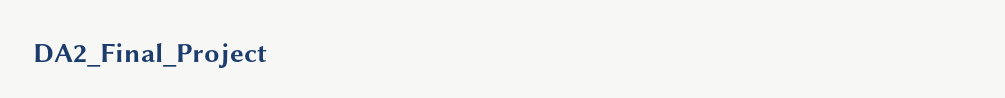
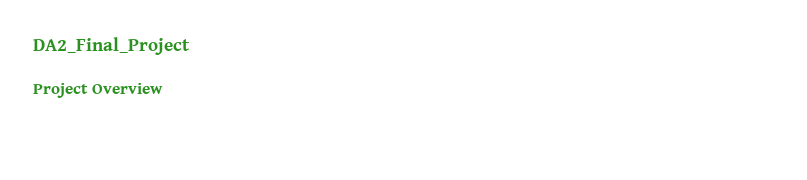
(267, 55) none -> [33,83,163,98] // Project Overview

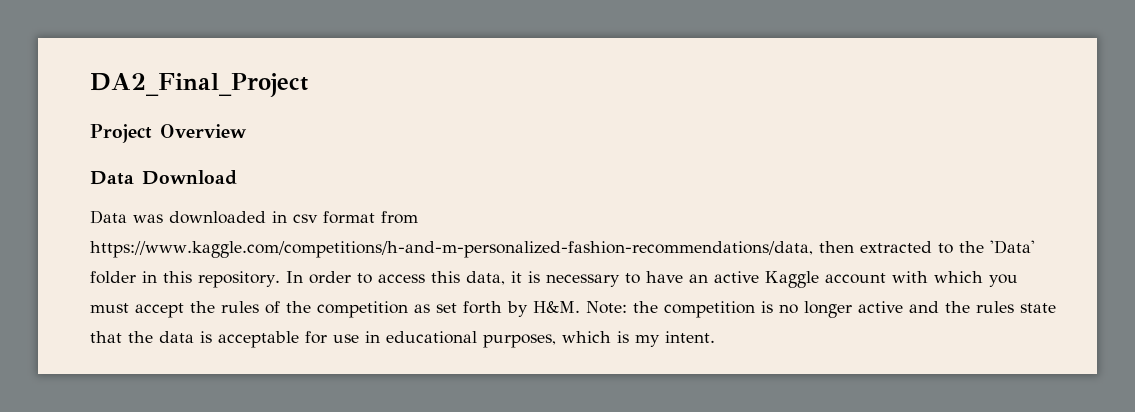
(163, 88) none -> [90,170,237,185] [90,210,418,224] [90,240,1035,258] [90,271,1018,288] [90,301,1056,318] [90,331,715,348] // Data Download // Data was downloaded in csv format from https://www.kaggle.com/competitions/h-and-m-personalized-fashion-recommendations/data, then extracted to the 'Data' folder in this repository. In order to access this data, it is necessary to have an active Kaggle account with which you must accept the rules of the competition as set forth by H&M. Note: the competition is no longer active and the rules state that the data is acceptable for use in educational purposes, which is my intent.

